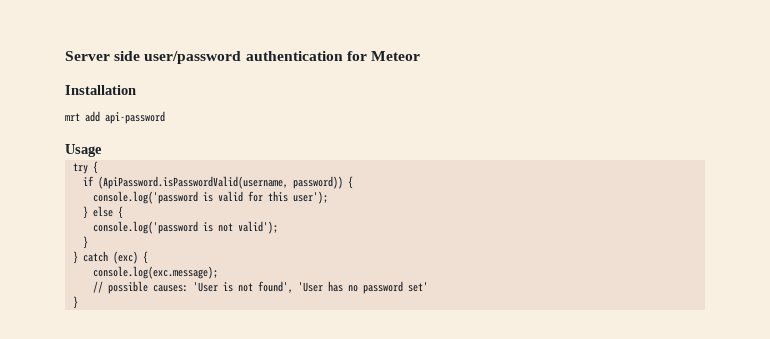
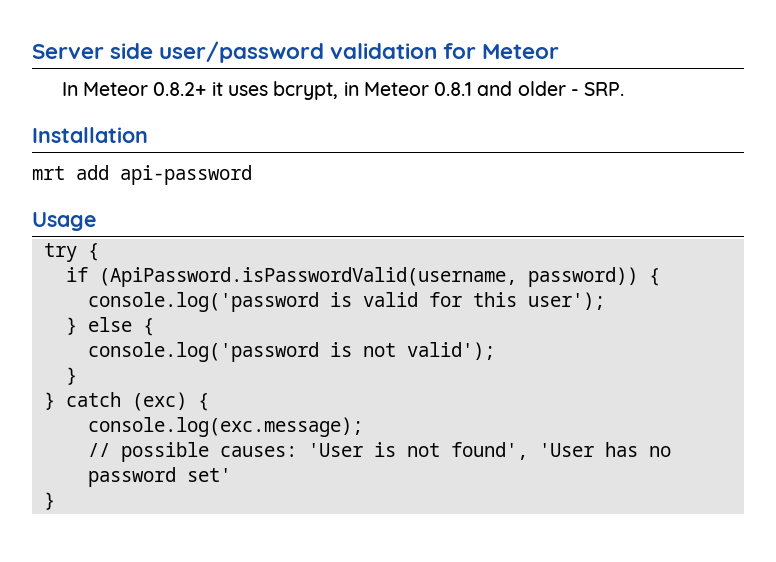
[245,51,343,61] authentication -> [330,43,438,59] validation
(420, 56) none -> [61,81,625,100] // In Meteor 0.8.2+ it uses bcrypt, in Meteor 0.8.1 and older - SRP.

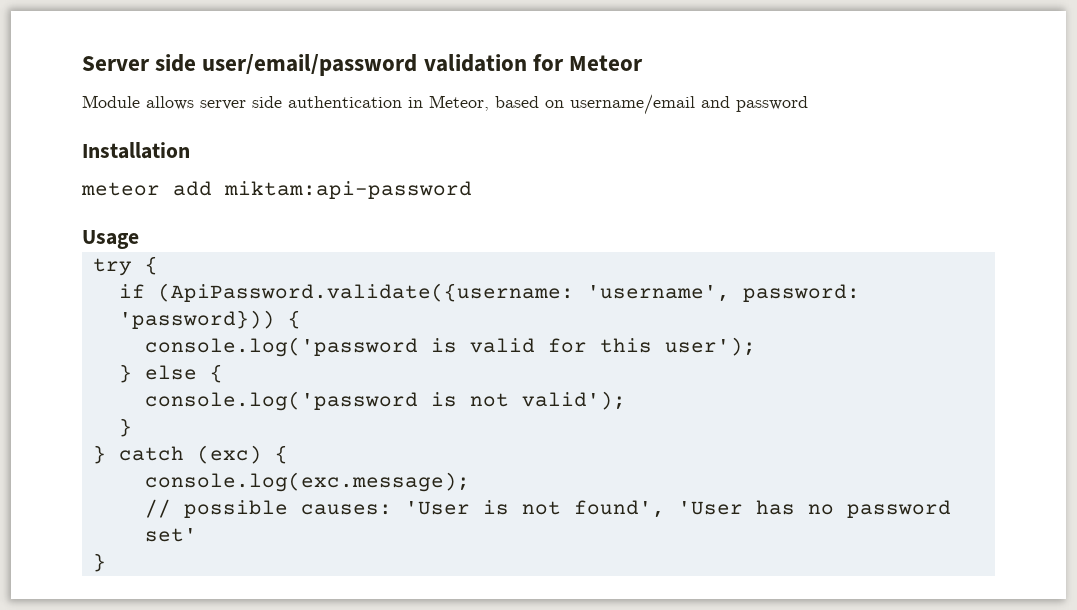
[159,41,325,63] user/password -> [202,54,418,76] user/email/password
[61,81,625,100] [32,127,148,143] [32,165,252,185] In Meteor 0.8.2+ it uses bcrypt, in Meteor 0.8.1 and older - SRP. // Installation // mrt add api-password -> [82,94,808,115] [82,142,190,159] [81,181,472,199] Module allows server side authentication in Meteor, based on username/email and password // Installation // meteor add miktam:api-password
[98,267,638,287] (ApiPassword.isPasswordValid(username, password)) -> [157,283,860,302] [118,310,275,329] (ApiPassword.validate({username: 'username', password: 'password}))

